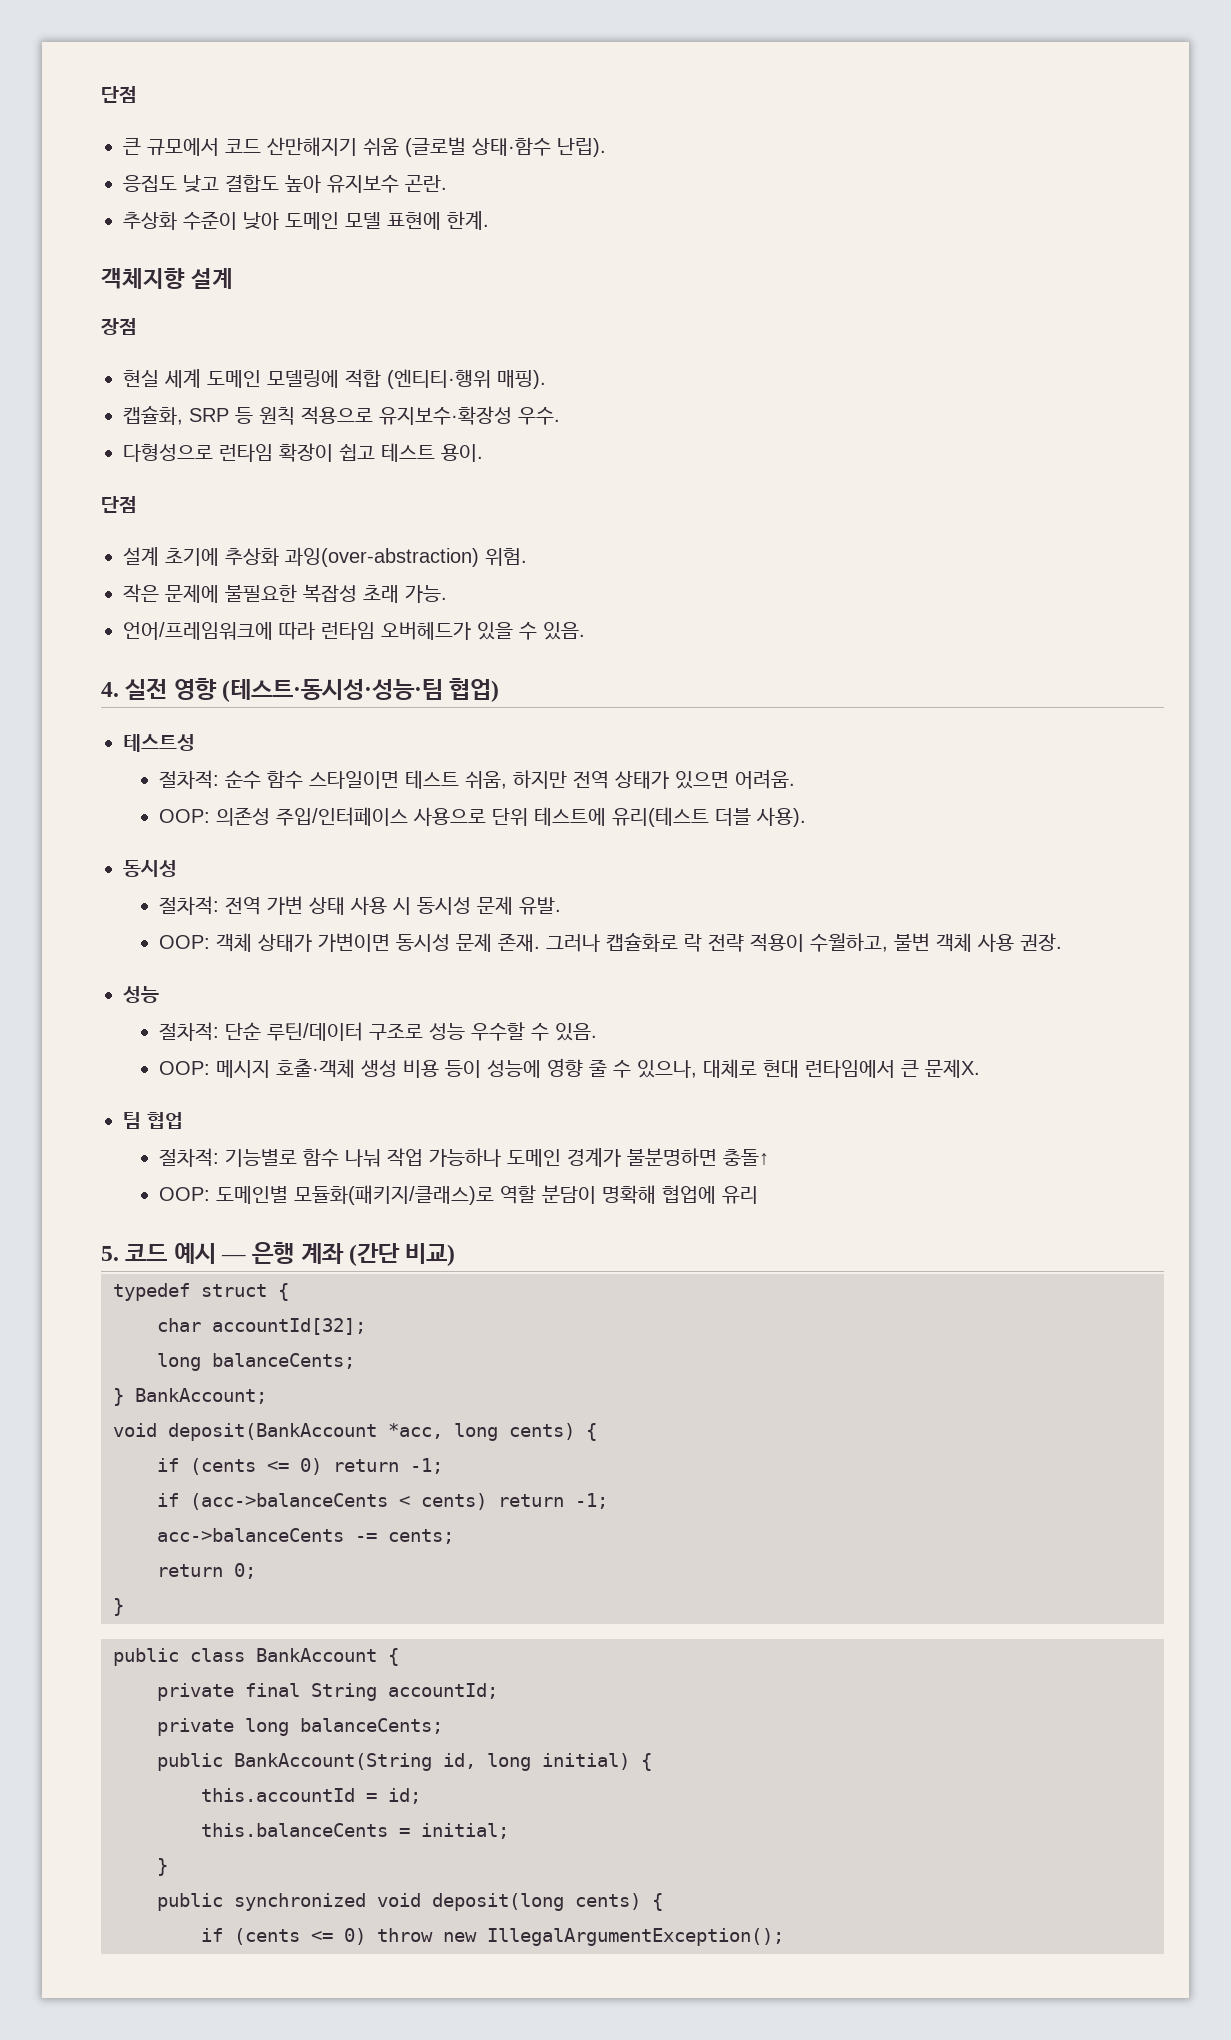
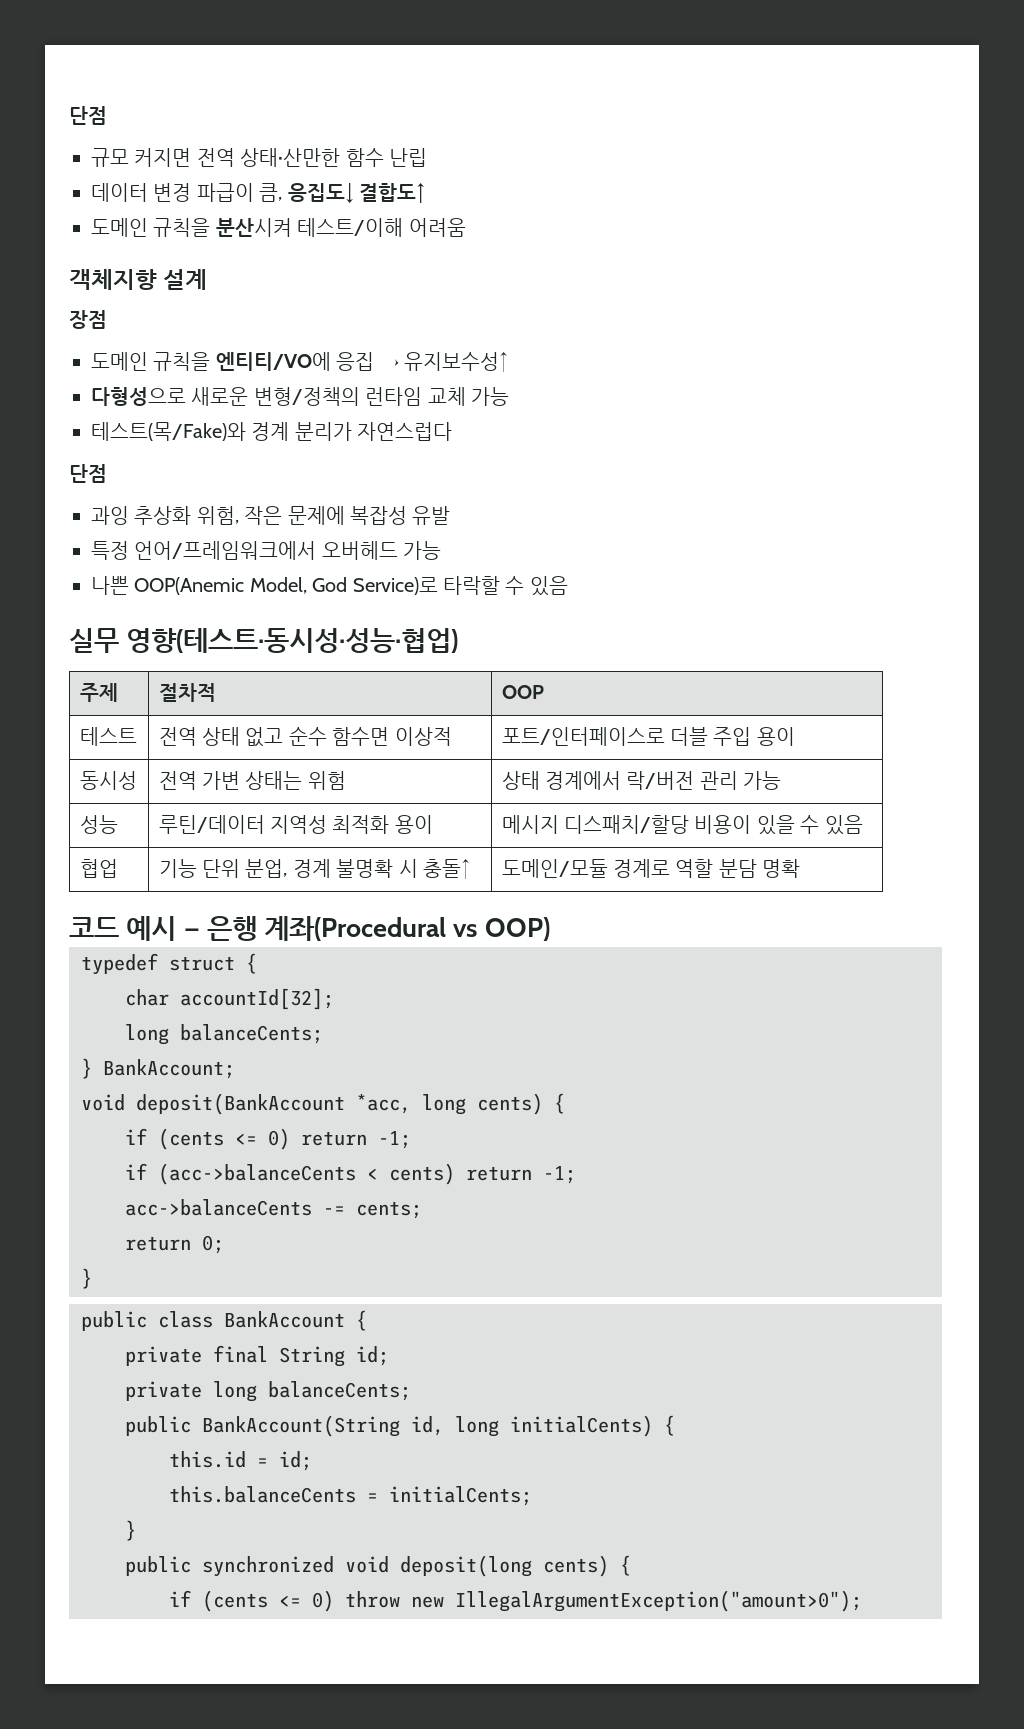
[101,86,137,103] [123,137,606,157] [123,175,447,193] [123,211,489,230] [101,268,234,289] [101,318,137,335] [123,369,546,389] [123,406,560,425] [123,443,483,462] [101,496,137,513] [123,547,527,567] [123,584,447,603] [123,622,585,640] [101,678,500,702] [123,734,195,752] [159,769,796,789] [159,807,807,827] [123,860,177,877] [159,896,562,915] [159,933,1063,952] [123,986,159,1003] [159,1022,598,1041] [159,1058,981,1078] [123,1112,183,1129] [159,1148,770,1167] [159,1185,759,1205] [101,1246,119,1261] 단점 // 큰 규모에서 코드 산만해지기 쉬움 (글로벌 상태·함수 난립). // 응집도 낮고 결합도 높아 유지보수 곤란. // 추상화 수준이 낮아 도메인 모델 표현에 한계. // 객체지향 설계 // 장점 // 현실 세계 도메인 모델링에 적합 (엔티티·행위 매핑). // 캡슐화, SRP 등 원칙 적용으로 유지보수·확장성 우수. // 다형성으로 런타임 확장이 쉽고 테스트 용이. // 단점 // 설계 초기에 추상화 과잉(over-abstraction) 위험. // 작은 문제에 불필요한 복잡성 초래 가능. // 언어/프레임워크에 따라 런타임 오버헤드가 있을 수 있음. // 4. 실전 영향 (테스트·동시성·성능·팀 협업) // 테스트성 // 절차적: 순수 함수 스타일이면 테스트 쉬움, 하지만 전역 상태가 있으면 어려움. // OOP: 의존성 주입/인터페이스 사용으로 단위 테스트에 유리(테스트 더블 사용). // 동시성 // 절차적: 전역 가변 상태 사용 시 동시성 문제 유발. // OOP: 객체 상태가 가변이면 동시성 문제 존재. 그러나 캡슐화로 락 전략 적용이 수월하고, 불변 객체 사용 권장. // 성능 // 절차적: 단순 루틴/데이터 구조로 성능 우수할 수 있음. // OOP: 메시지 호출·객체 생성 비용 등이 성능에 영향 줄 수 있으나, 대체로 현대 런타임에서 큰 문제X. // 팀 협업 // 절차적: 기능별로 함수 나눠 작업 가능하나 도메인 경계가 불분명하면 충돌↑ // OOP: 도메인별 모듈화(패키지/클래스)로 역할 분담이 명확해 협업에 유리 // 5. -> [69,106,107,125] [91,148,427,167] [91,183,425,203] [91,218,466,237] [69,269,208,290] [69,310,107,329] [91,352,508,372] [91,387,509,406] [91,422,453,441] [69,464,107,483] [91,506,451,525] [91,541,442,560] [91,576,568,596] [69,628,459,653] [79,683,118,702] [158,683,216,702] [501,685,544,699] [79,727,137,746] [158,726,452,747] [501,727,795,746] [79,771,137,790] [158,771,346,790] [501,771,782,790] [79,815,118,834] [158,815,433,834] [501,815,863,835] [79,859,118,878] [158,859,470,879] [501,859,801,878] 단점 // 규모 커지면 전역 상태·산만한 함수 난립 // 데이터 변경 파급이 큼, 응집도↓ 결합도↑ // 도메인 규칙을 분산시켜 테스트/이해 어려움 // 객체지향 설계 // 장점 // 도메인 규칙을 엔티티/VO에 응집 → 유지보수성↑ // 다형성으로 새로운 변형/정책의 런타임 교체 가능 // 테스트(목/Fake)와 경계 분리가 자연스럽다 // 단점 // 과잉 추상화 위험, 작은 문제에 복잡성 유발 // 특정 언어/프레임워크에서 오버헤드 가능 // 나쁜 OOP(Anemic Model, God Service)로 타락할 수 있음 // 실무 영향(테스트·동시성·성능·협업) // 주제 | 절차적 | OOP // 테스트 | 전역 상태 없고 순수 함수면 이상적 | 포트/인터페이스로 더블 주입 용이 // 동시성 | 전역 가변 상태는 위험 | 상태 경계에서 락/버전 관리 가능 // 성능 | 루틴/데이터 지역성 최적화 용이 | 메시지 디스패치/할당 비용이 있을 수 있음 // 협업 | 기능 단위 분업, 경계 불명확 시 충돌↑ | 도메인/모듈 경계로 역할 분담 명확 //
[300,1243,456,1266] 계좌 (간단 비교) -> [264,916,550,941] 계좌(Procedural vs OOP)
[388,1683,498,1699] accountId; -> [356,1346,389,1366] id;
[542,1753,652,1771] [201,1788,355,1802] initial) { // this.accountId -> [510,1415,675,1437] [169,1451,246,1468] initialCents) { // this.id
[421,1823,509,1839] initial; -> [389,1486,532,1506] initialCents;
[487,1928,784,1946] IllegalArgumentException(); -> [455,1590,862,1612] IllegalArgumentException("amount>0");

